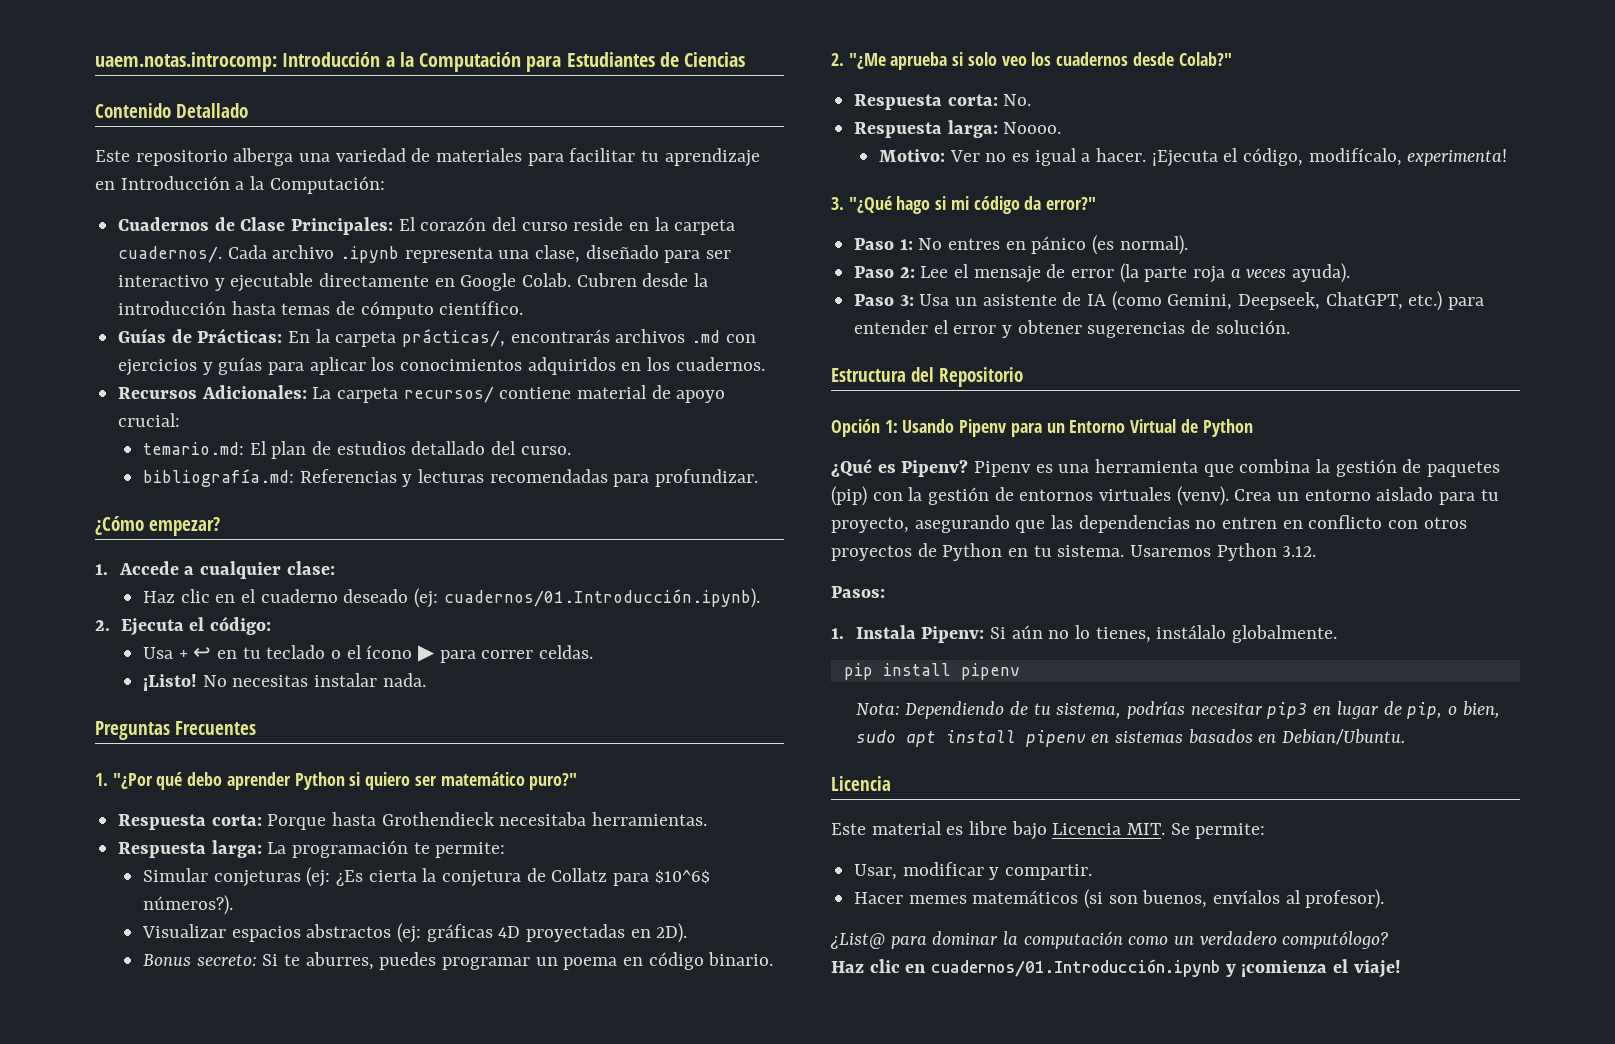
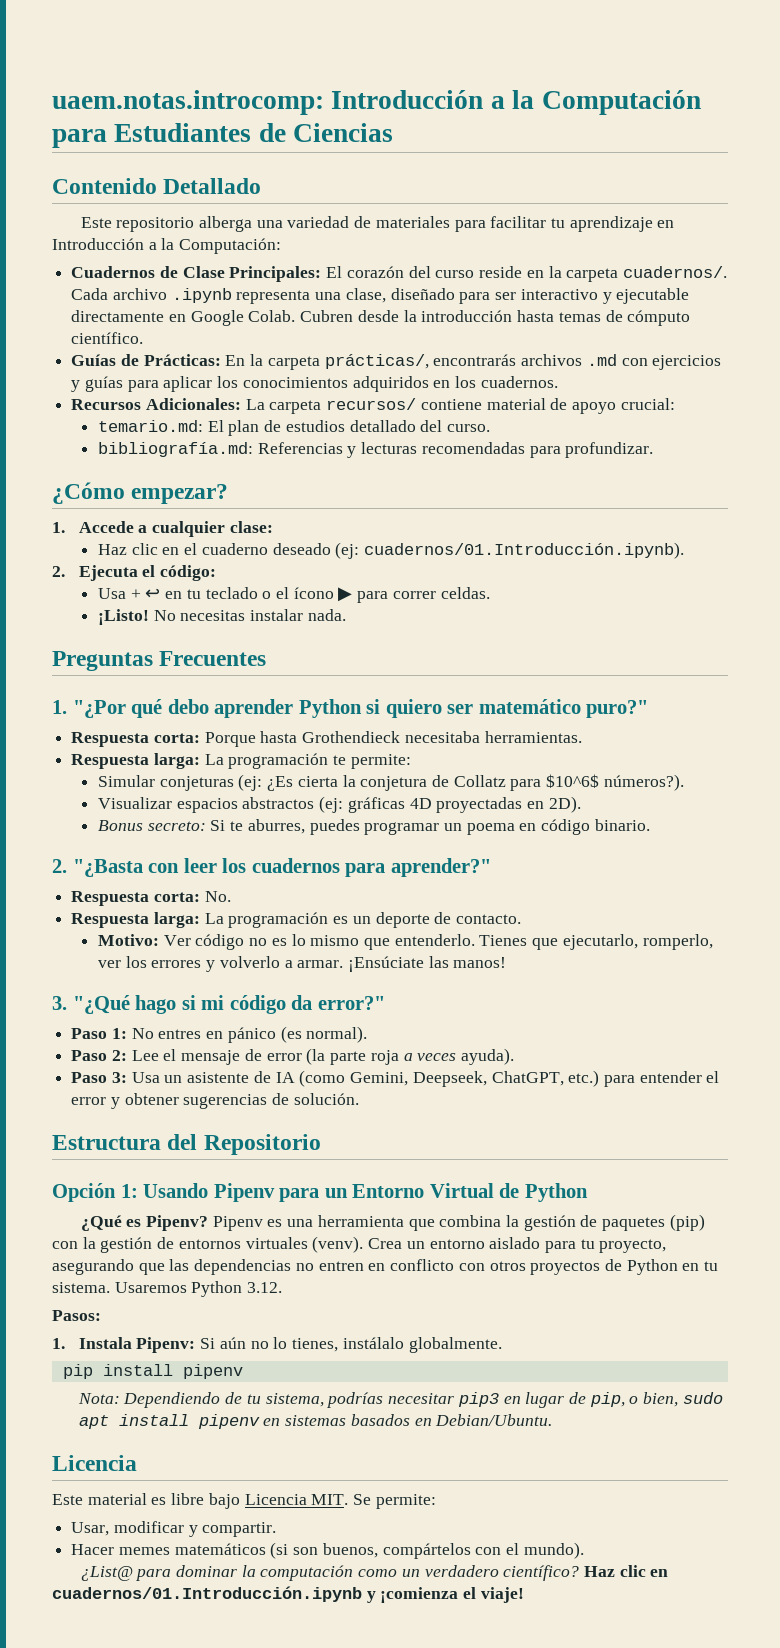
[848,52,1232,70] "¿Me aprueba si solo veo los cuadernos desde Colab?" -> [72,858,491,877] "¿Basta con leer los cuadernos para aprender?"
[1003,122,1062,134] Noooo. -> [204,912,522,928] La programación es un deporte de contacto.
(980, 156) none -> [195,934,245,950] código
[1034,148,1508,167] igual a hacer. ¡Ejecuta el código, modifícalo, experimenta! -> [291,934,713,950] [97,956,507,972] lo mismo que entenderlo. Tienes que ejecutarlo, romperlo, ver los errores y volverlo a armar. ¡Ensúciate las manos!
[1213,889,1385,909] envíalos al profesor). -> [382,1542,584,1559] compártelos con el mundo).
[1282,931,1390,949] computólogo? // -> [503,1565,580,1581] científico?

